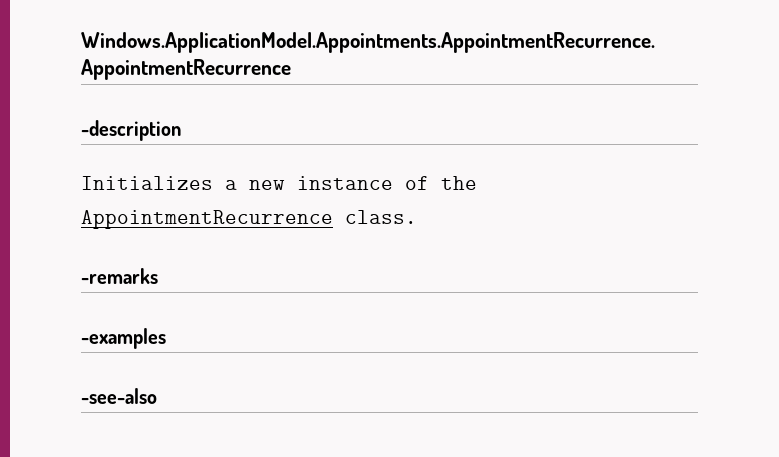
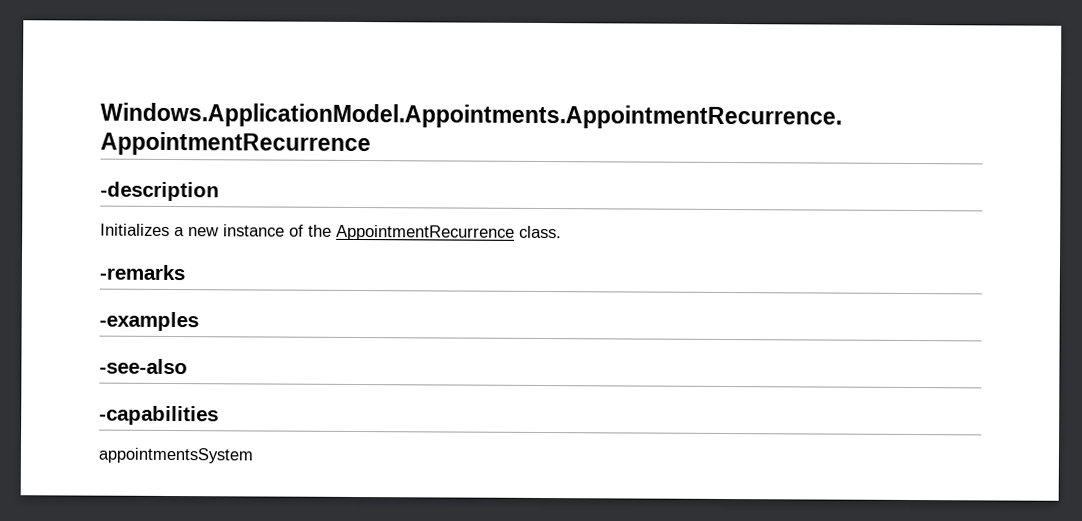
(157, 396) none -> [99,405,219,426] [98,447,253,464] // -capabilities // appointmentsSystem

